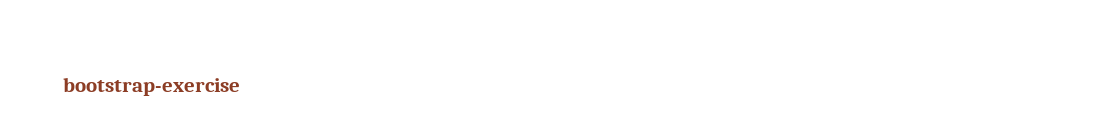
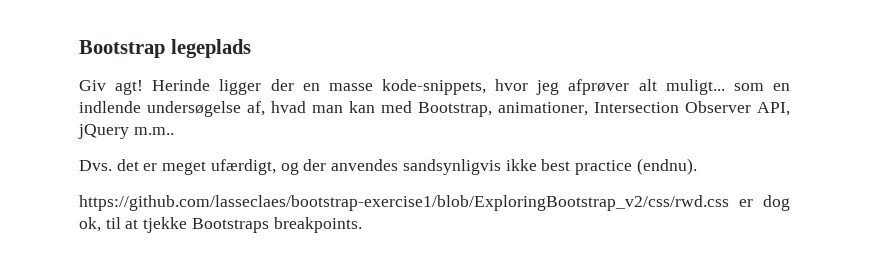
[63,77,240,96] bootstrap-exercise -> [79,39,251,58] [79,79,790,95] [79,101,790,117] [78,124,174,139] [79,158,697,175] [79,195,790,211] [79,217,362,233] Bootstrap legeplads // Giv agt! Herinde ligger der en masse kode-snippets, hvor jeg afprøver alt muligt... som en indlende undersøgelse af, hvad man kan med Bootstrap, animationer, Intersection Observer API, jQuery m.m.. // Dvs. det er meget ufærdigt, og der anvendes sandsynligvis ikke best practice (endnu). // https://github.com/lasseclaes/bootstrap-exercise1/blob/ExploringBootstrap_v2/css/rwd.css er dog ok, til at tjekke Bootstraps breakpoints.

